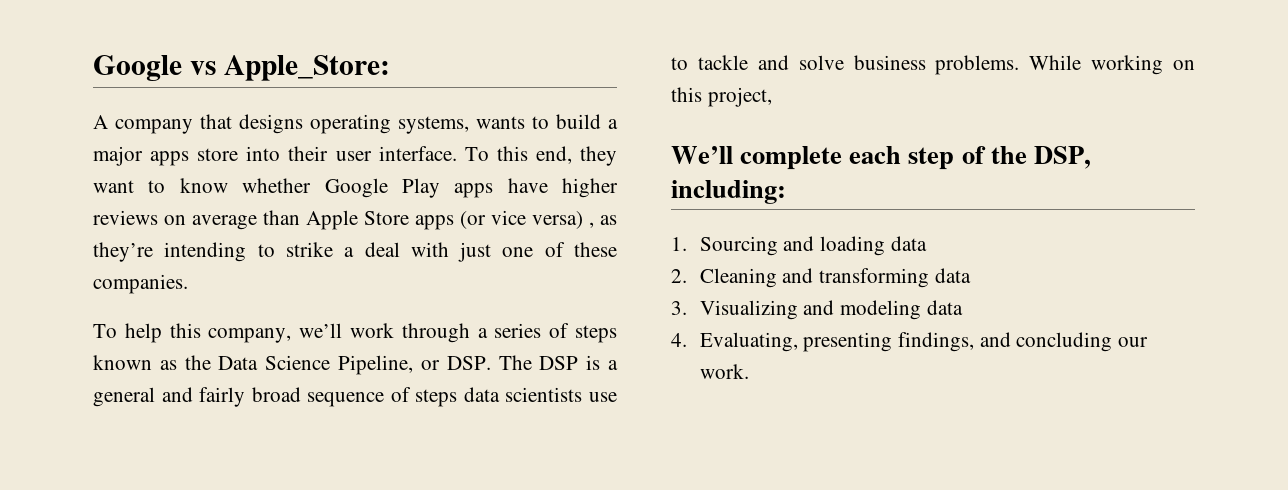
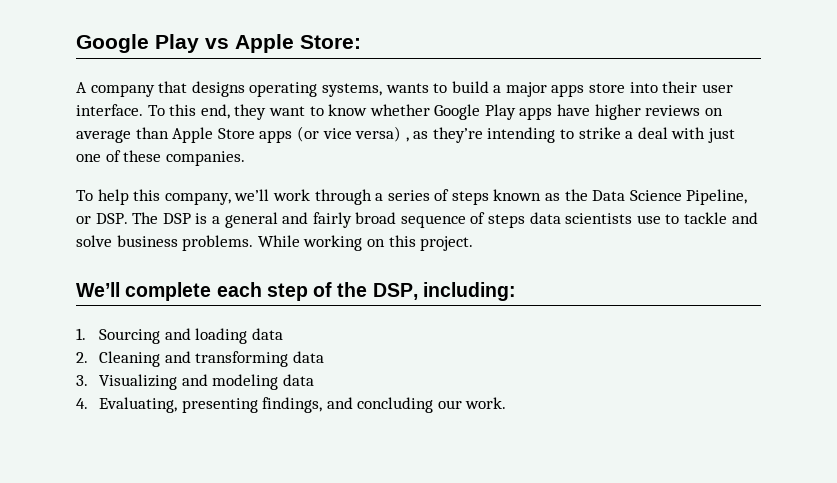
[93,55,390,81] Google vs Apple_Store: -> [76,34,361,53] Google Play vs Apple Store:
[707,87,772,107] project, -> [420,236,474,251] project.

